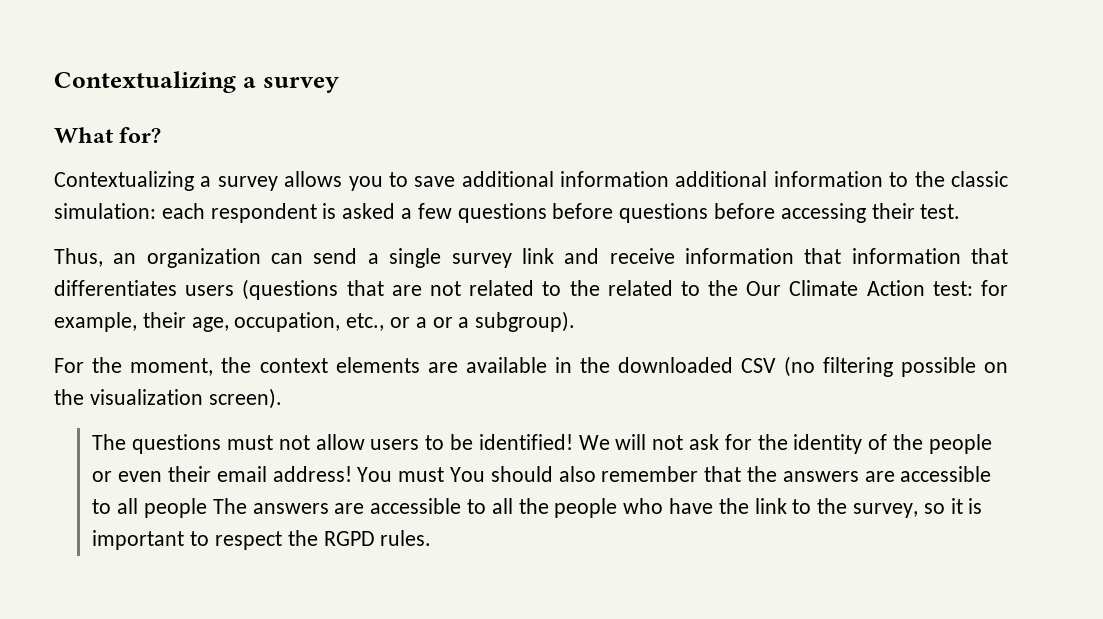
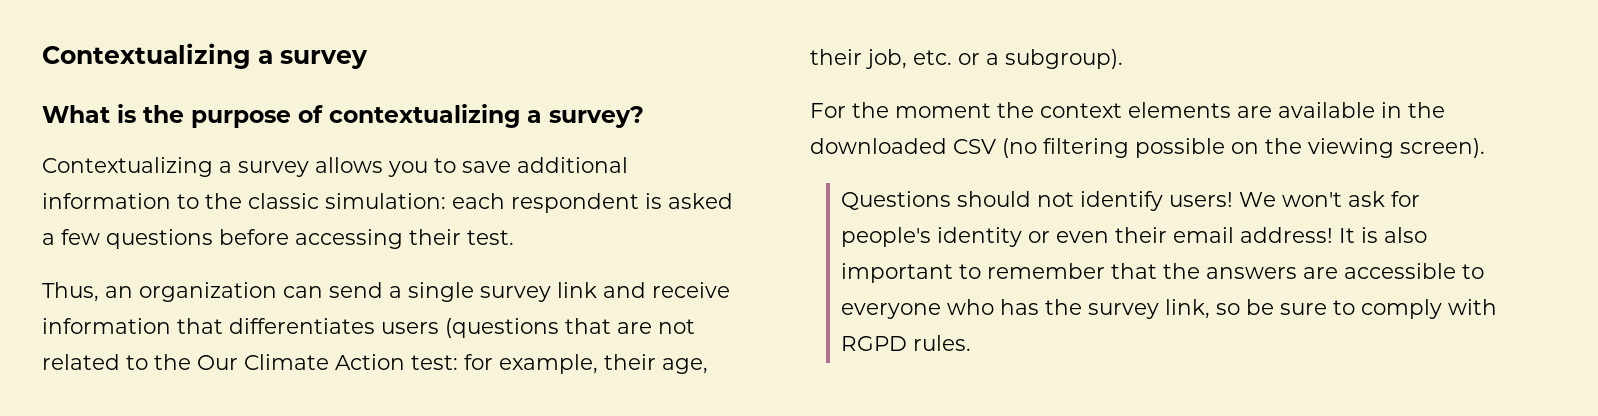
[119,127,162,143] for? -> [117,104,644,128] is the purpose of contextualizing a survey?
[675,171,883,187] additional information -> (171, 201) none
[619,203,776,223] questions before -> (289, 237) none
[851,248,1008,264] information that -> (223, 326) none
[607,280,739,296] related to the -> (191, 362) none
[234,312,427,332] occupation, etc., or a -> [810,49,952,69] their job, etc.
[130,358,214,376] moment, -> [895,103,991,118] moment
[89,389,203,405] visualization -> [1308,138,1394,158] viewing
[92,434,992,454] The questions must not allow users to be identified! We will not ask for the identity of the people -> [841,191,1421,211] [841,227,1023,247] Questions should not identify users! We won't ask for people's identity
[357,466,596,482] You must You should also -> [1339,227,1428,243] [841,263,982,283] It is also important to
[117,498,983,518] [92,530,318,550] all people The answers are accessible to all the people who have the link to the survey, so it is important to respect the -> [841,299,1498,319] everyone who has the survey link, so be sure to comply with

